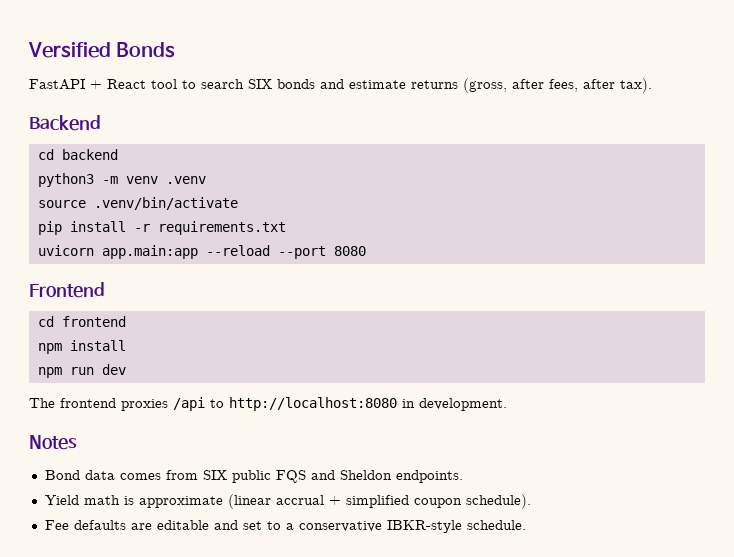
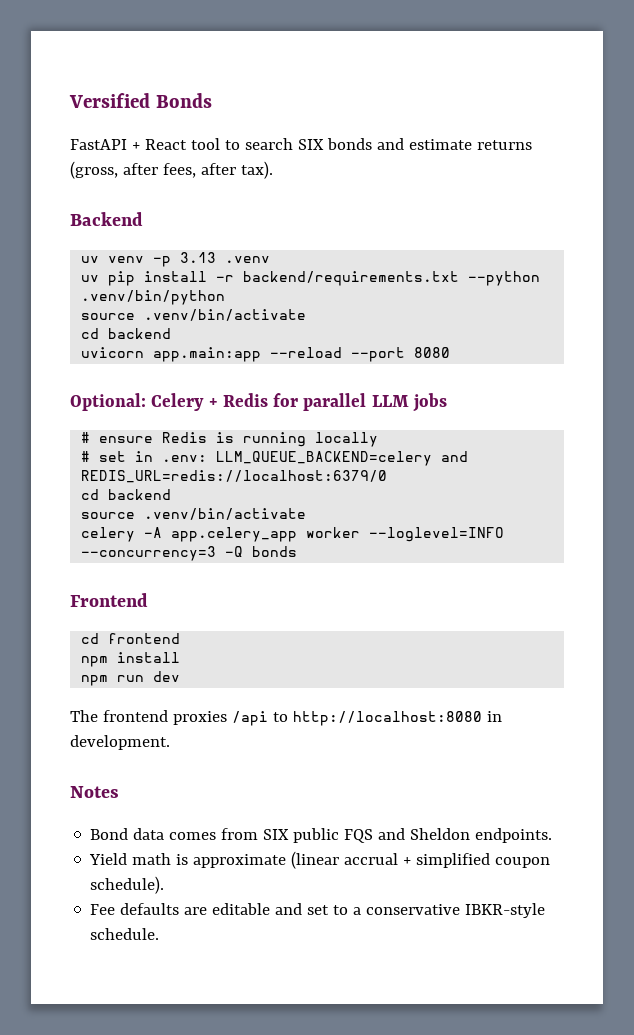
[37,149,118,160] [37,173,206,187] [37,197,238,210] [37,221,286,235] cd backend // python3 -m venv .venv // source .venv/bin/activate // pip install -r requirements.txt -> [81,252,271,267] [81,271,541,286] [81,290,226,305] [81,309,307,321] [81,328,172,339] uv venv -p 3.13 .venv // uv pip install -r backend/requirements.txt --python .venv/bin/python // source .venv/bin/activate // cd backend
(366, 251) none -> [70,393,447,412] [81,432,379,447] [81,451,469,466] [81,470,388,483] [81,489,172,500] [81,508,307,520] [81,527,505,542] [81,546,298,561] // Optional: Celery + Redis for parallel LLM jobs // # ensure Redis is running locally // # set in .env: LLM_QUEUE_BACKEND=celery and REDIS_URL=redis://localhost:6379/0 // cd backend // source .venv/bin/activate // celery -A app.celery_app worker --loglevel=INFO --concurrency=3 -Q bonds

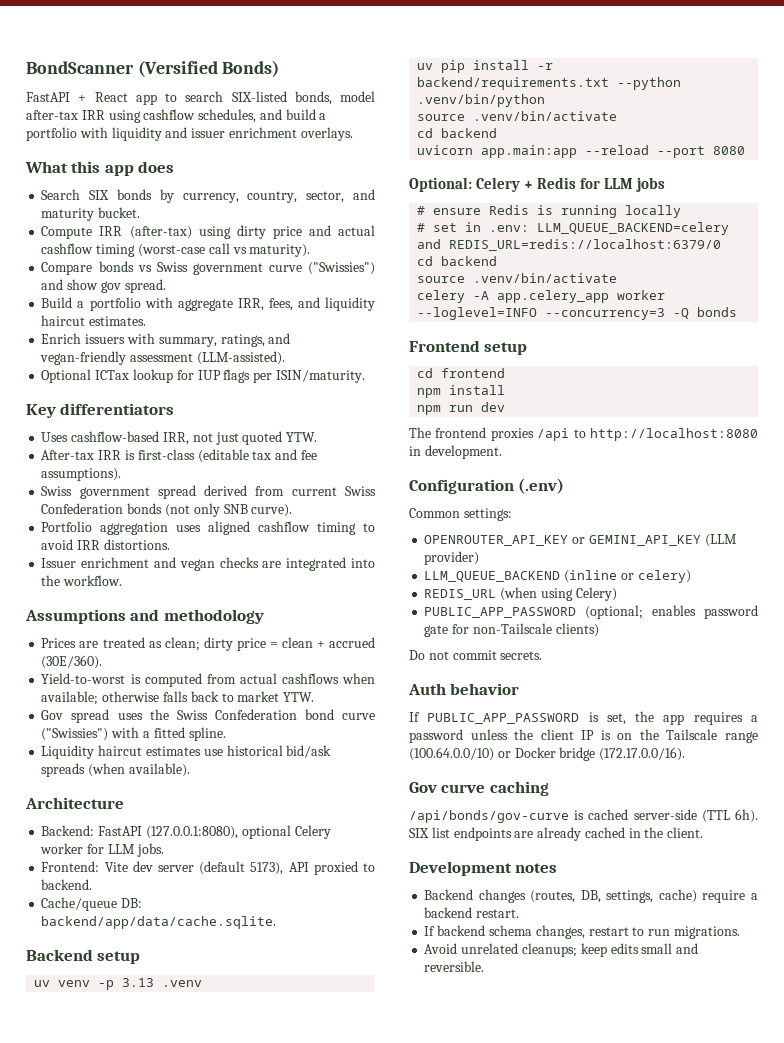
[69,93,212,108] Versified Bonds -> [26,60,280,77] BondScanner (Versified Bonds)
[190,138,220,150] tool -> [135,94,157,105] app
[297,138,532,150] [70,161,273,179] [70,212,143,226] SIX bonds and estimate returns (gross, after fees, after tax). // Backend -> [231,91,375,105] [26,109,327,123] [26,127,353,141] [25,161,175,176] [41,189,376,203] [41,207,141,221] [41,225,375,239] [41,243,311,257] [41,261,375,275] [41,279,166,293] [41,297,375,311] [41,315,147,326] [41,333,291,347] [40,351,285,365] [41,369,365,383] [26,403,175,418] [41,431,318,445] [41,449,317,463] [41,468,122,481] [41,485,376,499] [41,503,293,517] [41,521,375,535] [41,539,170,550] [41,557,376,571] [41,575,123,586] [25,609,264,624] [41,637,375,651] [41,655,103,669] [41,673,375,687] [41,691,315,705] [41,709,375,723] [41,727,226,741] [41,745,332,759] [41,763,190,777] [25,797,124,809] [41,825,331,839] [40,843,164,857] [41,861,375,875] [41,879,93,890] [41,897,143,911] [41,916,277,929] [26,949,141,964] SIX-listed bonds, model after-tax IRR using cashflow schedules, and build a portfolio with liquidity and issuer enrichment overlays. // What this app does // Search SIX bonds by currency, country, sector, and maturity bucket. // Compute IRR (after-tax) using dirty price and actual cashflow timing (worst-case call vs maturity). // Compare bonds vs Swiss government curve ("Swissies") and show gov spread. // Build a portfolio with aggregate IRR, fees, and liquidity haircut estimates. // Enrich issuers with summary, ratings, and vegan-friendly assessment (LLM-assisted). // Optional ICTax lookup for IUP flags per ISIN/maturity. // Key differentiators // Uses cashflow-based IRR, not just quoted YTW. // After-tax IRR is first-class (editable tax and fee assumptions). // Swiss government spread derived from current Swiss Confederation bonds (not only SNB curve). // Portfolio aggregation uses aligned cashflow timing to avoid IRR distortions. // Issuer enrichment and vegan checks are integrated into the workflow. // Assumptions and methodology // Prices are treated as clean; dirty price = clean + accrued (30E/360). // Yield-to-worst is computed from actual cashflows when available; otherwise falls back to market YTW. // Gov spread uses the Swiss Confederation bond curve ("Swissies") with a fitted spline. // Liquidity haircut estimates use historical bid/ask spreads (when available). // Architecture // Backend: FastAPI (127.0.0.1:8080), optional Celery worker for LLM jobs. // Frontend: Vite dev server (default 5173), API proxied to backend. // Cache/queue DB: backend/app/data/cache.sqlite. // Backend setup
[303,393,367,411] parallel -> (601, 183) none
(148, 600) none -> [484,342,528,355] setup
[70,786,119,798] [90,828,553,843] [89,851,551,869] [90,876,165,894] [90,903,546,918] [90,928,160,940] Notes // Bond data comes from SIX public FQS and Sheldon endpoints. // Yield math is approximate (linear accrual + simplified coupon schedule). // Fee defaults are editable and set to a conservative IBKR-style schedule. -> [409,478,565,494] [409,508,512,521] [424,534,737,547] [424,551,480,565] [424,570,691,583] [424,587,617,601] [424,605,758,619] [424,623,599,637] [409,650,543,660] [408,683,520,695] [409,711,758,725] [409,729,758,743] [409,747,686,761] [409,781,549,796] [409,809,758,823] [409,827,704,841] [409,861,558,876] [424,889,758,903] [424,907,520,918] [424,925,740,939] [424,943,699,957] [424,961,485,972] Configuration (.env) // Common settings: // OPENROUTER_API_KEY or GEMINI_API_KEY (LLM provider) // LLM_QUEUE_BACKEND (inline or celery) // REDIS_URL (when using Celery) // PUBLIC_APP_PASSWORD (optional; enables password gate for non-Tailscale clients) // Do not commit secrets. // Auth behavior // If PUBLIC_APP_PASSWORD is set, the app requires a password unless the client IP is on the Tailscale range (100.64.0.0/10) or Docker bridge (172.17.0.0/16). // Gov curve caching // /api/bonds/gov-curve is cached server-side (TTL 6h). SIX list endpoints are already cached in the client. // Development notes // Backend changes (routes, DB, settings, cache) require a backend restart. // If backend schema changes, restart to run migrations. // Avoid unrelated cleanups; keep edits small and reversible.

